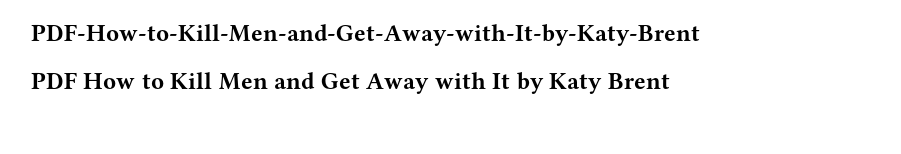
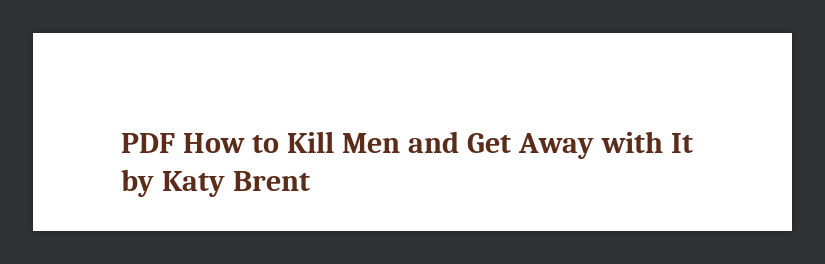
[31,24,700,46] PDF-How-to-Kill-Men-and-Get-Away-with-It-by-Katy-Brent // -> (121, 143) none

